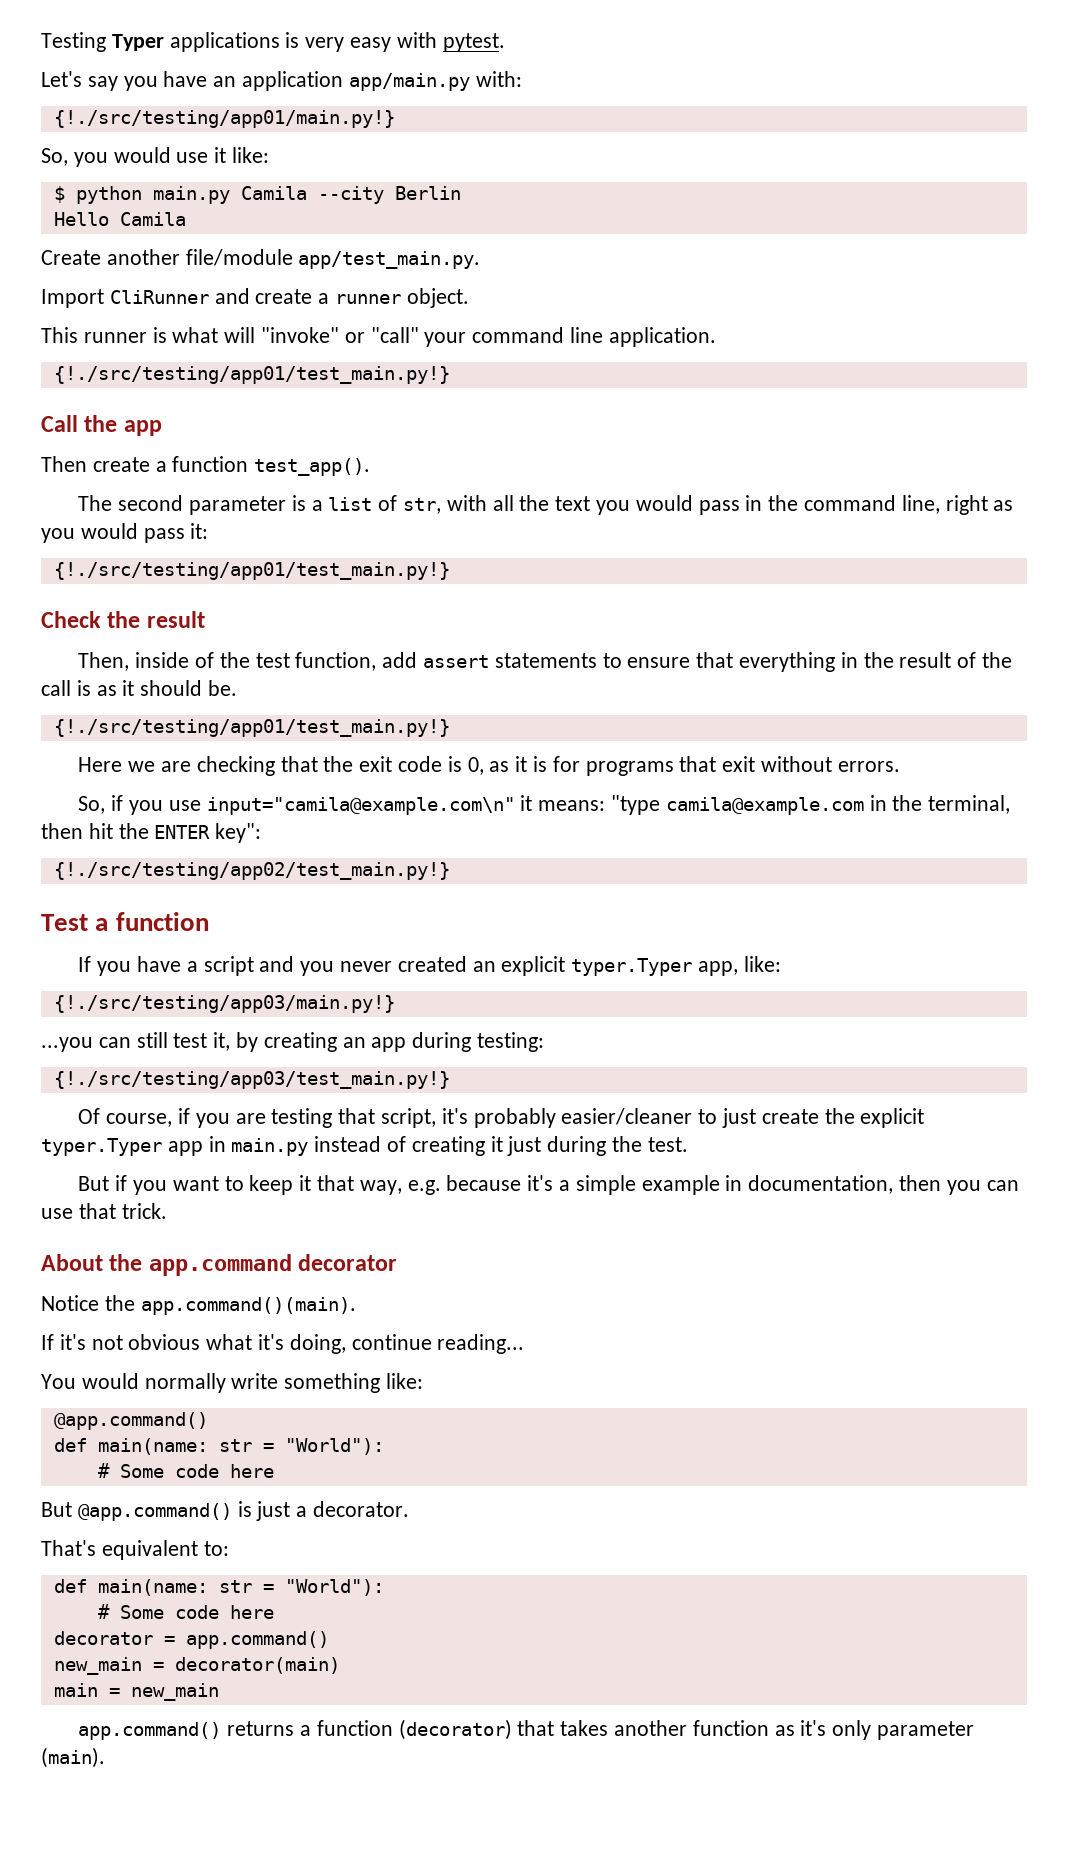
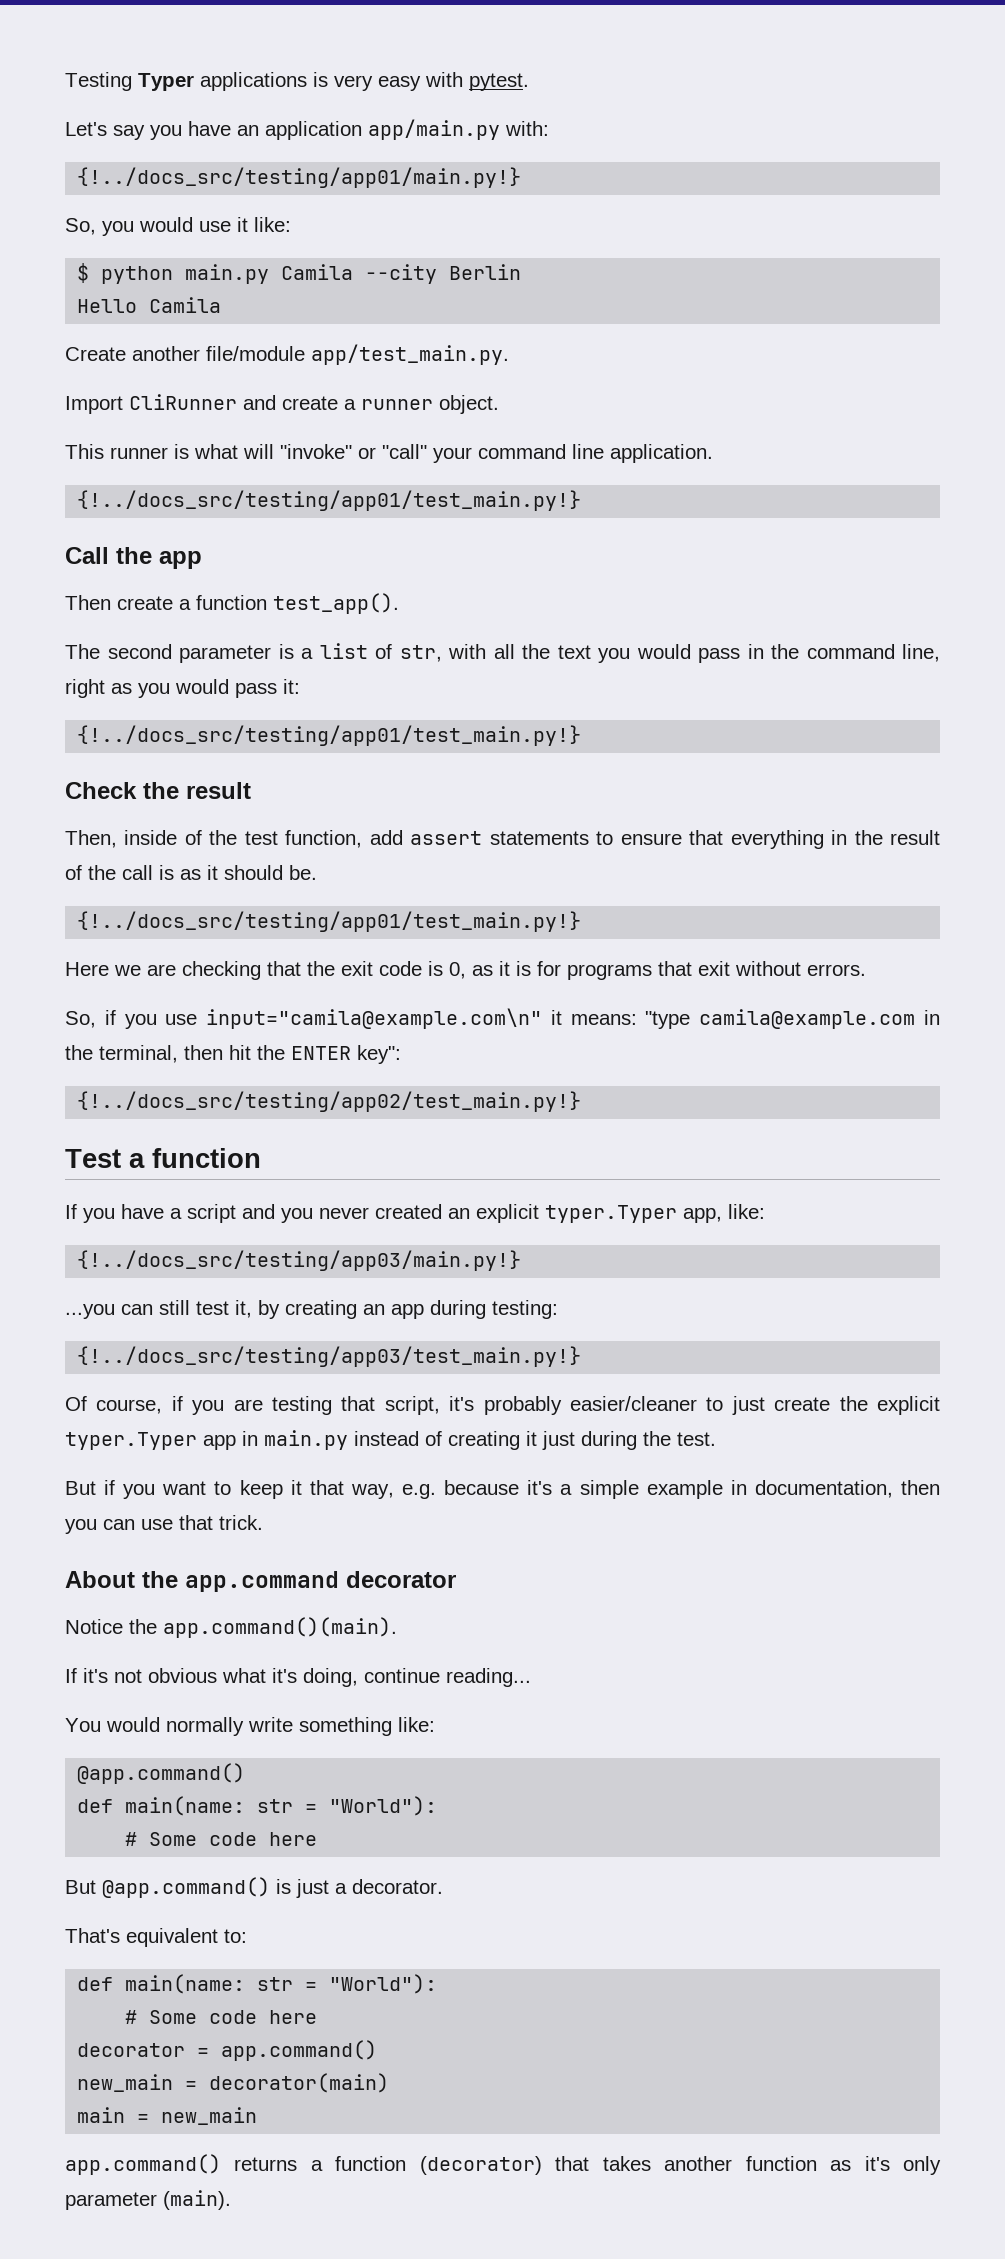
[53,110,395,128] {!./src/testing/app01/main.py!} -> [77,167,522,188] {!../docs_src/testing/app01/main.py!}
[53,366,450,384] {!./src/testing/app01/test_main.py!} -> [77,490,582,511] {!../docs_src/testing/app01/test_main.py!}
[53,562,450,580] {!./src/testing/app01/test_main.py!} -> [77,725,582,746] {!../docs_src/testing/app01/test_main.py!}
[53,719,450,737] {!./src/testing/app01/test_main.py!} -> [77,911,582,932] {!../docs_src/testing/app01/test_main.py!}
[53,862,450,880] {!./src/testing/app02/test_main.py!} -> [77,1091,582,1112] {!../docs_src/testing/app02/test_main.py!}
[53,995,395,1013] {!./src/testing/app03/main.py!} -> [77,1250,522,1271] {!../docs_src/testing/app03/main.py!}
[53,1071,450,1089] {!./src/testing/app03/test_main.py!} -> [77,1346,582,1367] {!../docs_src/testing/app03/test_main.py!}

